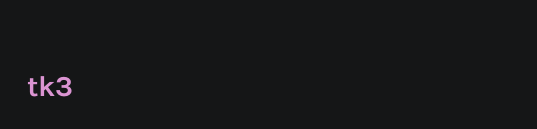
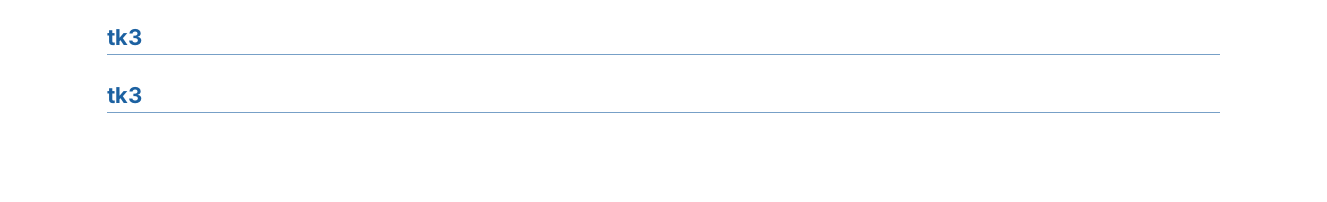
[27,76,73,97] tk3 -> [107,28,142,46] [107,86,142,104] tk3 // tk3

